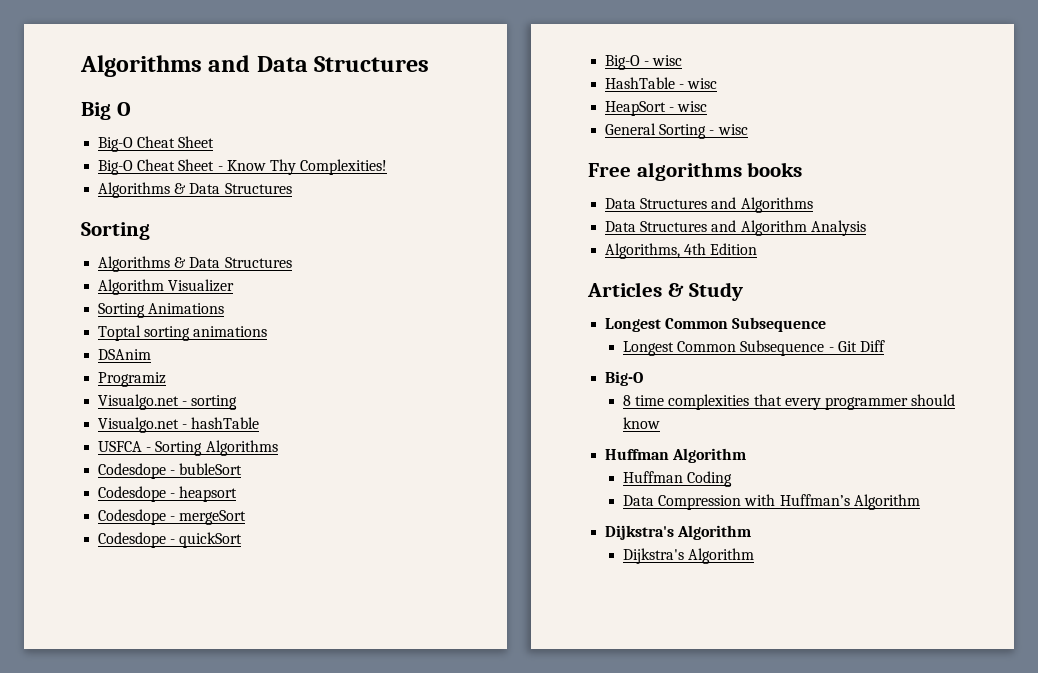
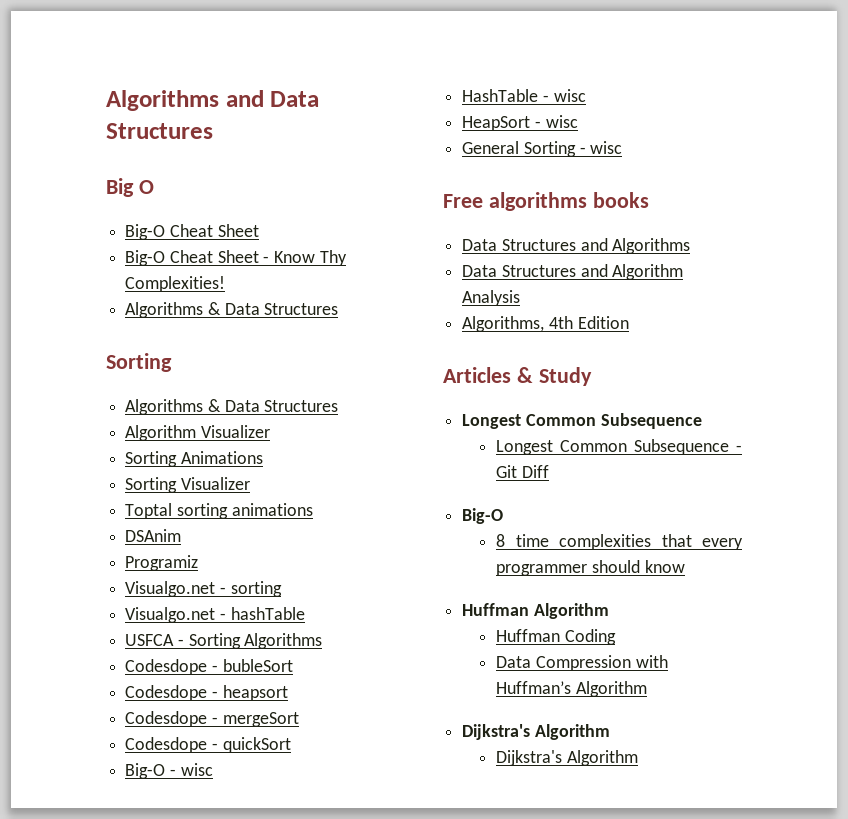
(225, 308) none -> [125,477,250,493] // Sorting Visualizer

